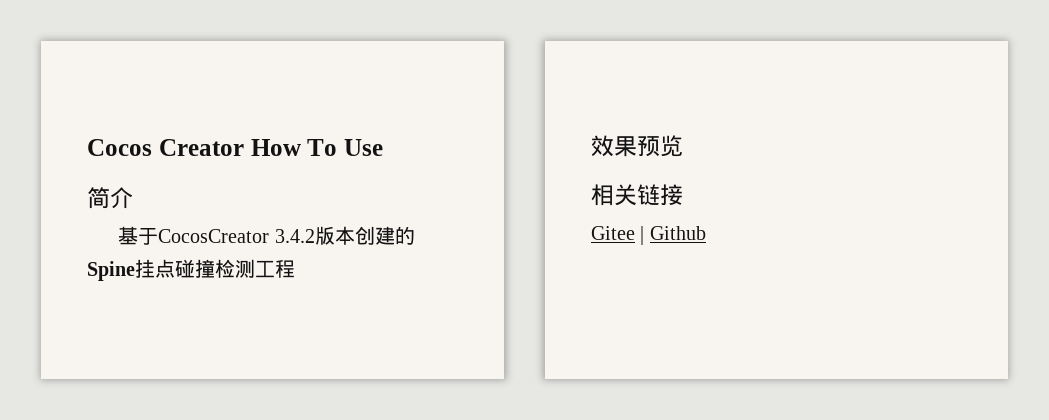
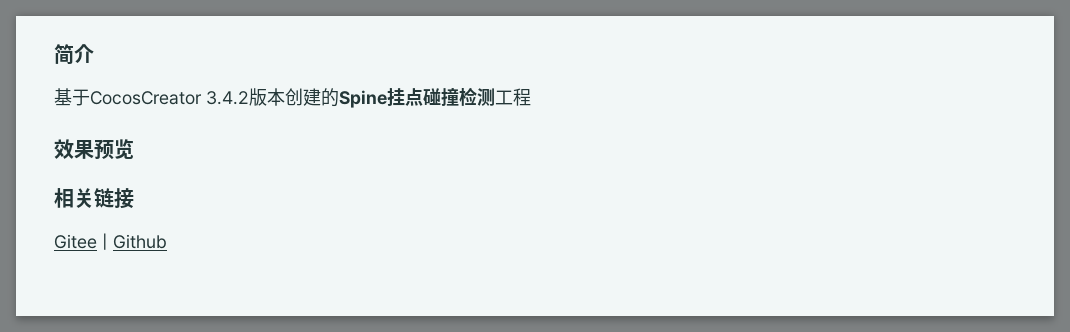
[87,139,383,156] Cocos Creator How To Use // -> (54, 54) none

